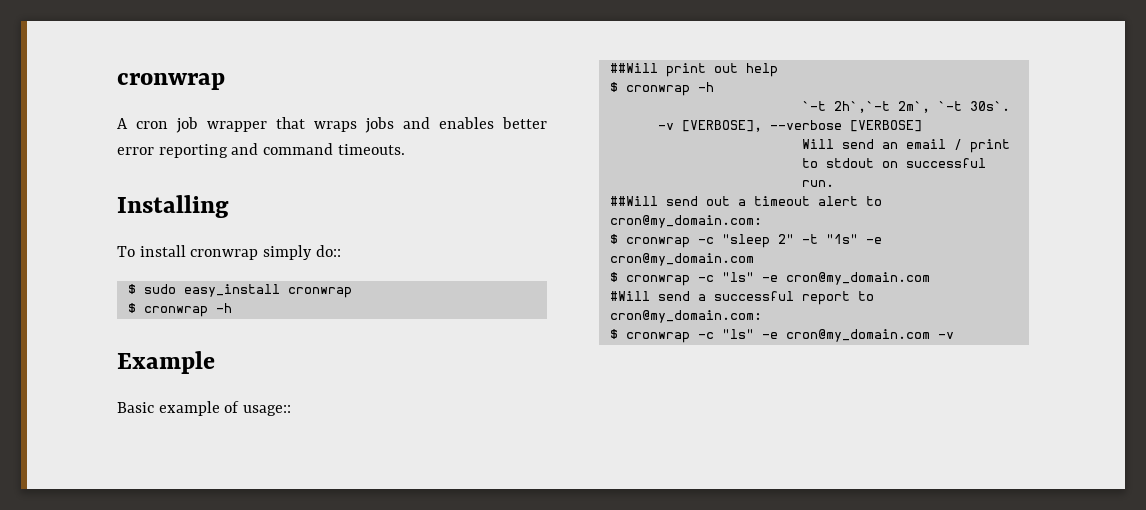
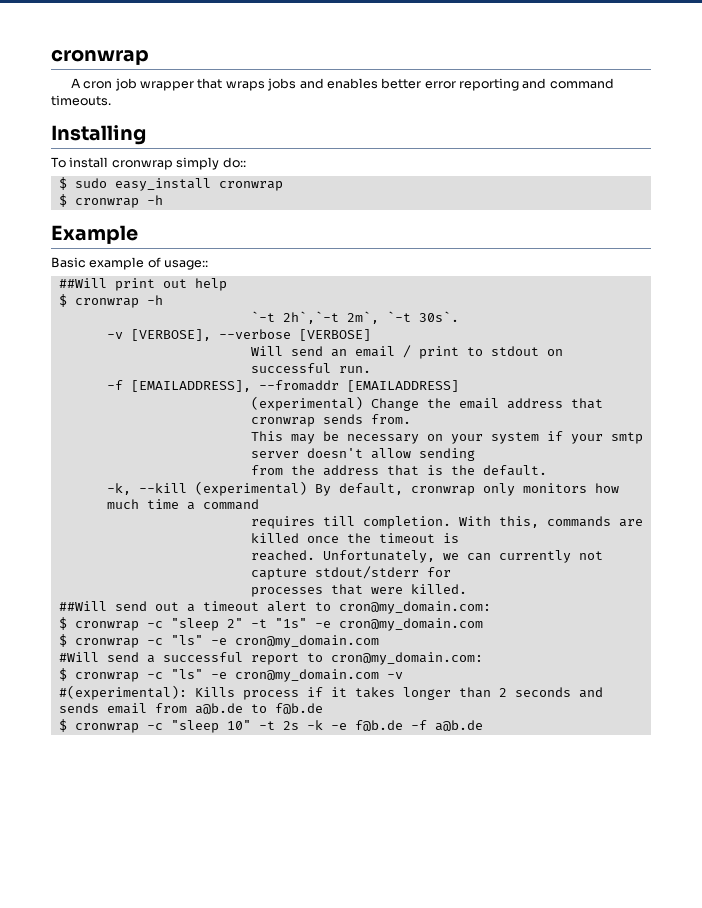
(834, 183) none -> [106,380,459,392] [250,396,603,411] [250,414,411,427] [250,431,643,444] [250,448,475,461] [250,465,547,476] [106,481,619,496] [106,499,259,510] [250,516,643,529] [250,533,459,543] [250,550,603,563] [250,566,451,580] [250,584,467,597] // -f [EMAILADDRESS], --fromaddr [EMAILADDRESS] // (experimental) Change the email address that cronwrap sends from. // This may be necessary on your system if your smtp server doesn't allow sending // from the address that is the default. // -k, --kill (experimental) By default, cronwrap only monitors how much time a command // requires till completion. With this, commands are killed once the timeout is // reached. Unfortunately, we can currently not capture stdout/stderr for // processes that were killed.
(954, 335) none -> [58,685,603,700] [58,703,323,714] [58,719,483,733] // #(experimental): Kills process if it takes longer than 2 seconds and sends email from a@b.de to f@b.de // $ cronwrap -c "sleep 10" -t 2s -k -e f@b.de -f a@b.de

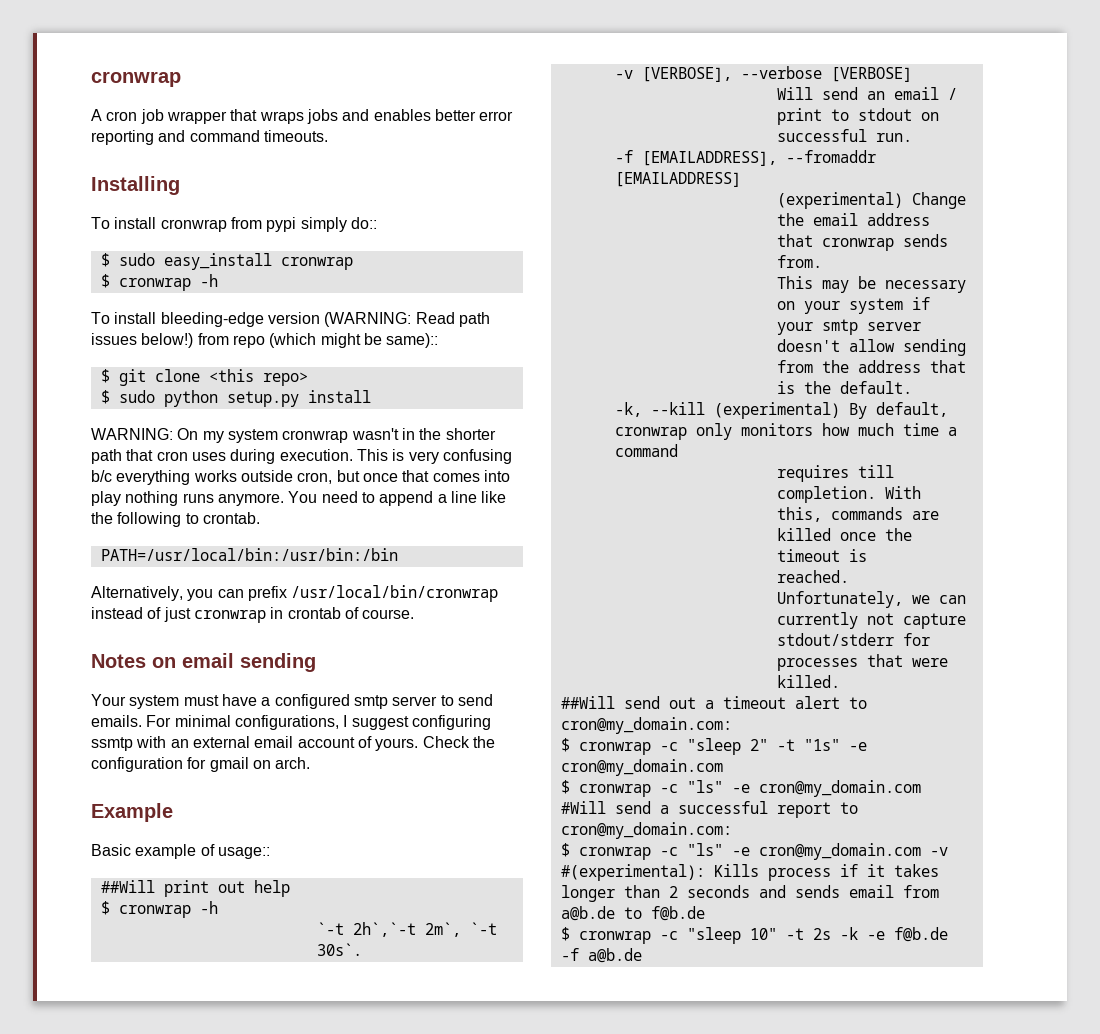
(173, 165) none -> [230,217,297,232] from pypi
(163, 200) none -> [91,312,490,327] [91,333,439,348] [100,369,308,386] [100,390,371,407] [91,428,496,443] [91,449,512,464] [91,470,510,485] [91,491,507,506] [91,512,260,527] [100,548,398,561] [91,585,499,602] [91,607,415,623] [91,653,316,672] [91,694,493,709] [91,715,491,730] [91,736,495,751] [91,757,311,772] // To install bleeding-edge version (WARNING: Read path issues below!) from repo (which might be same):: // $ git clone <this repo> // $ sudo python setup.py install // WARNING: On my system cronwrap wasn't in the shorter path that cron uses during execution. This is very confusing b/c everything works outside cron, but once that comes into play nothing runs anymore. You need to append a line like the following to crontab. // PATH=/usr/local/bin:/usr/bin:/bin // Alternatively, you can prefix /usr/local/bin/cronwrap instead of just cronwrap in crontab of course. // Notes on email sending // Your system must have a configured smtp server to send emails. For minimal configurations, I suggest configuring ssmtp with an external email account of yours. Check the configuration for gmail on arch.

